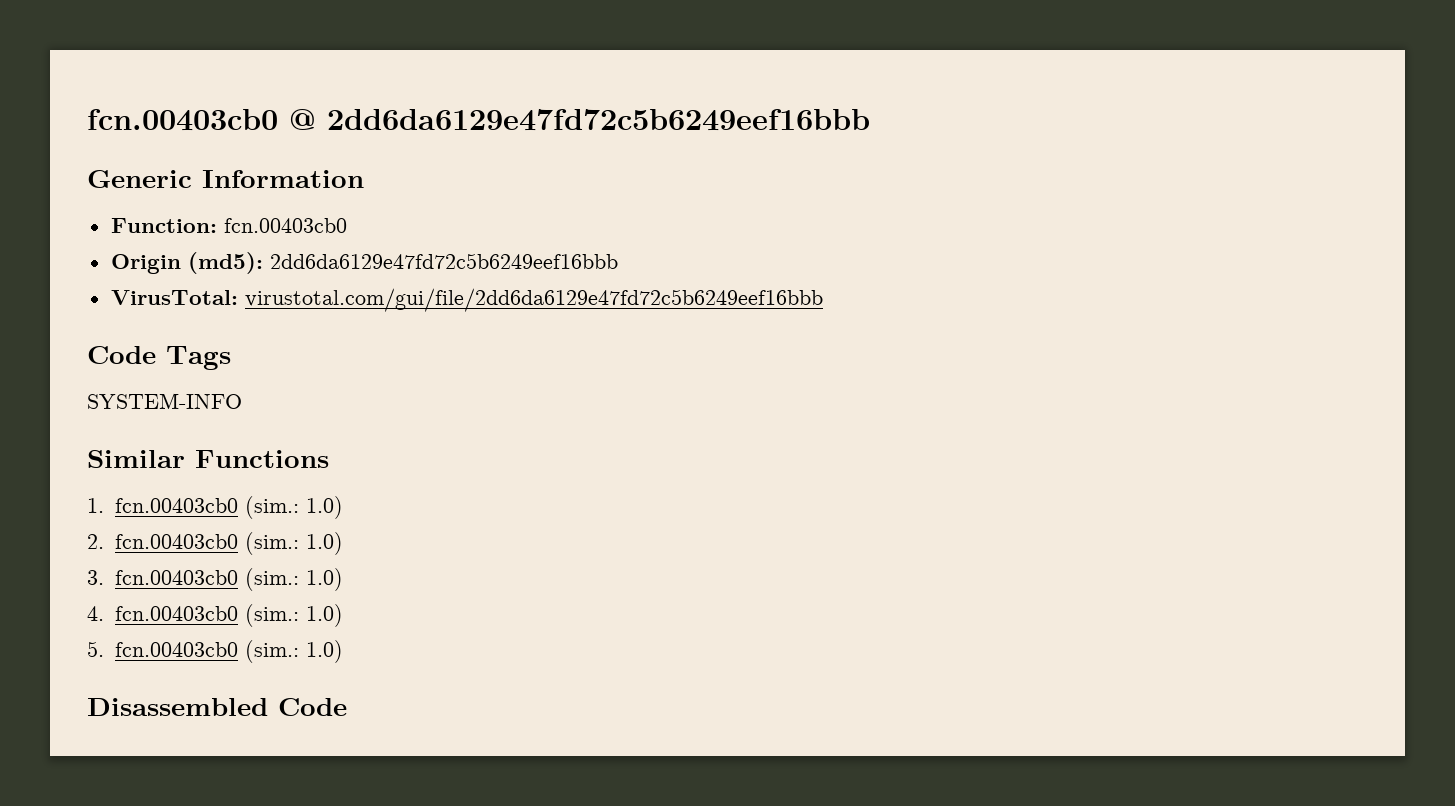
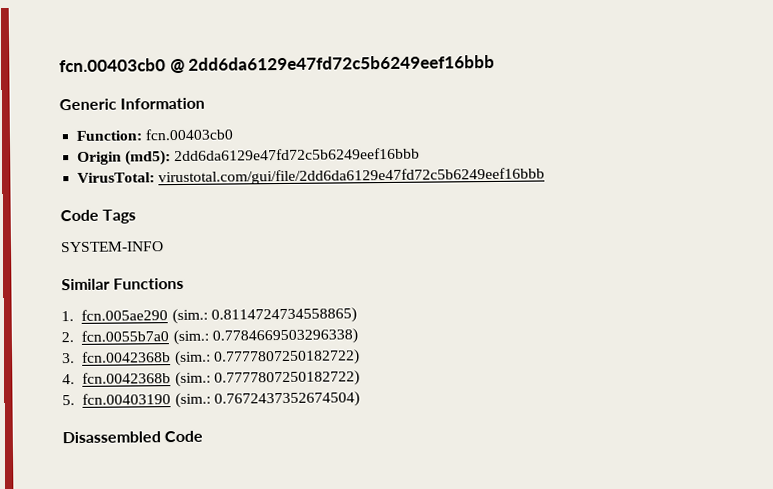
[114,496,343,519] [87,532,343,555] [87,568,343,591] [87,604,343,627] [87,640,343,663] fcn.00403cb0 (sim.: 1.0) // 2. fcn.00403cb0 (sim.: 1.0) // 3. fcn.00403cb0 (sim.: 1.0) // 4. fcn.00403cb0 (sim.: 1.0) // 5. fcn.00403cb0 (sim.: 1.0) -> [81,307,357,325] [61,328,358,346] [62,349,360,367] [62,370,360,388] [62,391,360,409] fcn.005ae290 (sim.: 0.8114724734558865) // 2. fcn.0055b7a0 (sim.: 0.7784669503296338) // 3. fcn.0042368b (sim.: 0.7777807250182722) // 4. fcn.0042368b (sim.: 0.7777807250182722) // 5. fcn.00403190 (sim.: 0.7672437352674504)

